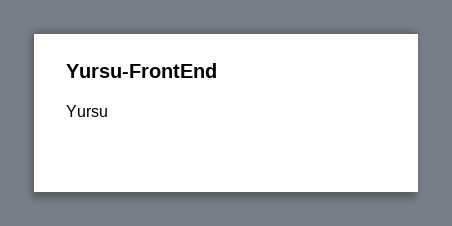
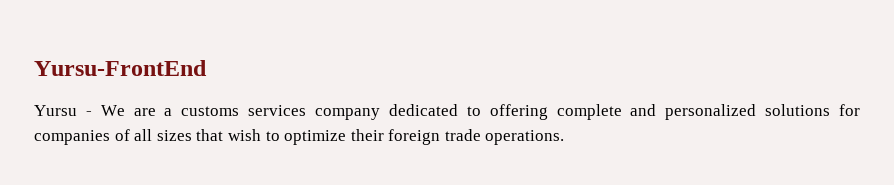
(108, 111) none -> [85,104,861,120] [34,129,565,145] - We are a customs services company dedicated to offering complete and personalized solutions for companies of all sizes that wish to optimize their foreign trade operations.

